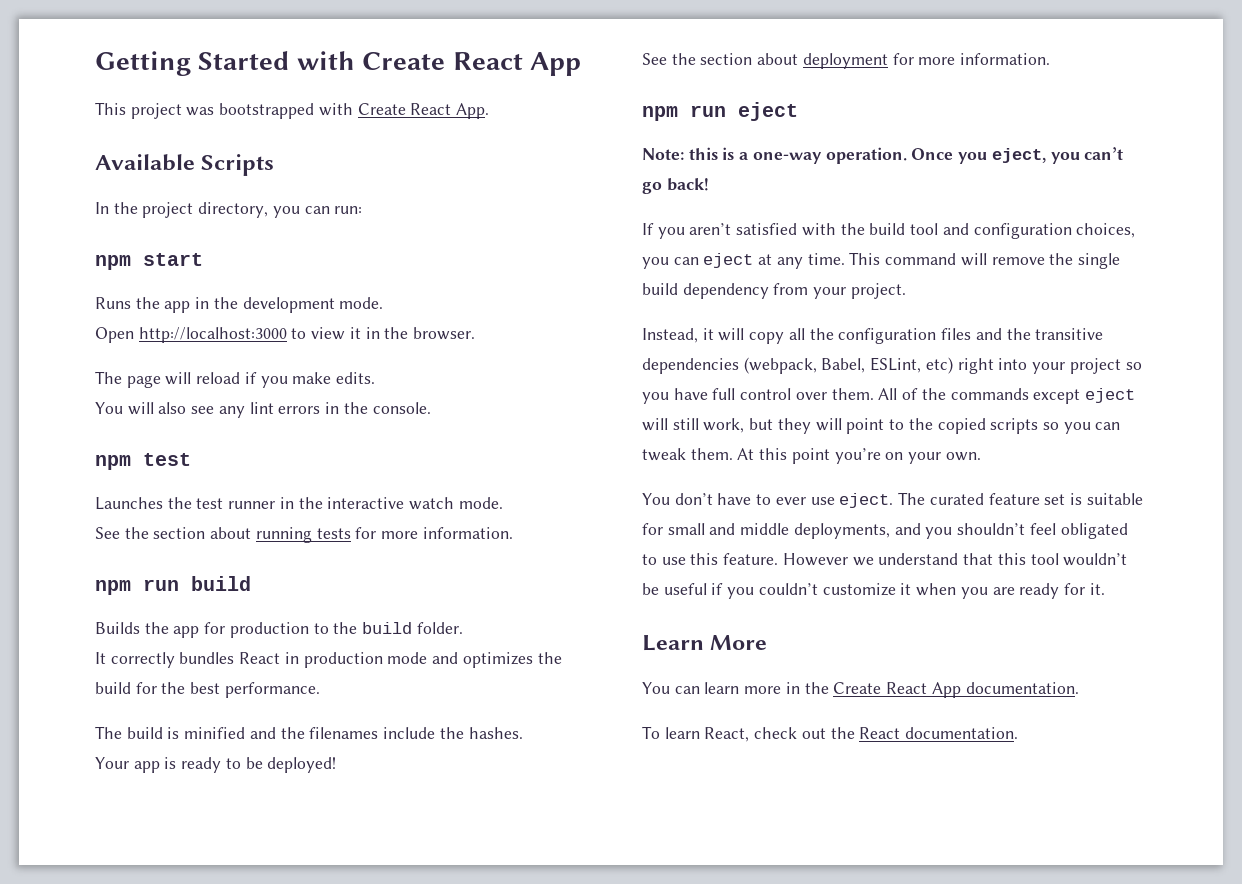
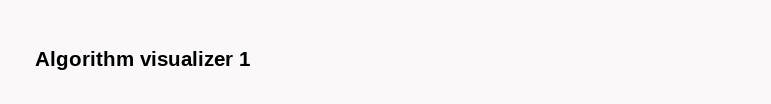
[95,51,582,76] [95,102,490,119] [95,154,275,176] [95,202,363,218] [95,253,203,270] [95,297,384,313] [95,327,476,343] [95,371,376,388] [95,402,431,418] [95,453,191,470] [95,497,503,510] [95,527,513,543] [95,576,251,595] [95,622,463,638] [95,652,562,668] [95,682,320,698] [95,726,523,739] [95,757,337,773] [642,53,1051,69] [642,102,798,121] [642,147,1124,164] [642,178,709,194] [642,223,1136,239] [642,252,1120,269] [642,283,906,299] [642,328,1104,344] [642,357,1142,374] [642,388,1135,404] [642,418,1121,434] [642,448,981,464] [642,492,1143,508] [642,523,1128,539] [642,553,1128,566] [642,583,1105,599] [642,635,768,651] [642,682,1079,698] [642,726,1019,742] Getting Started with Create React App // This project was bootstrapped with Create React App. // Available Scripts // In the project directory, you can run: // npm start // Runs the app in the development mode. // Open http://localhost:3000 to view it in the browser. // The page will reload if you make edits. // You will also see any lint errors in the console. // npm test // Launches the test runner in the interactive watch mode. // See the section about running tests for more information. // npm run build // Builds the app for production to the build folder. // It correctly bundles React in production mode and optimizes the build for the best performance. // The build is minified and the filenames include the hashes. // Your app is ready to be deployed! // See the section about deployment for more information. // npm run eject // Note: this is a one-way operation. Once you eject, you can’t go back! // If you aren’t satisfied with the build tool and configuration choices, you can eject at any time. This command will remove the single build dependency from your project. // Instead, it will copy all the configuration files and the transitive dependencies (webpack, Babel, ESLint, etc) right into your project so you have full control over them. All of the commands except eject will still work, but they will point to the copied scripts so you can tweak them. At this point you’re on your own. // You don’t have to ever use eject. The curated feature set is suitable for small and middle deployments, and you shouldn’t feel obligated to use this feature. However we understand that this tool wouldn’t be useful if you couldn’t customize it when you are ready for it. // Learn More // You can learn more in the Create React App documentation. // To learn React, check out the React documentation. -> [35,51,250,70] Algorithm visualizer 1

